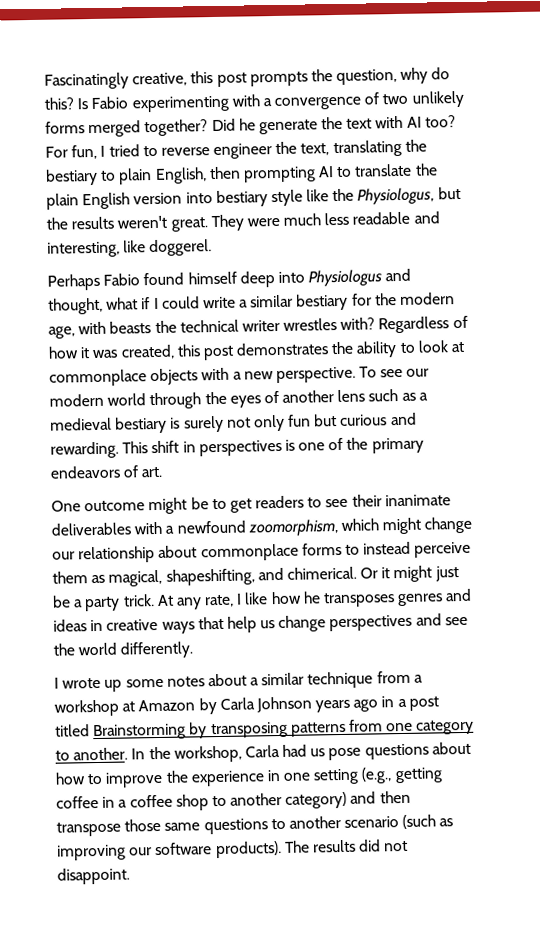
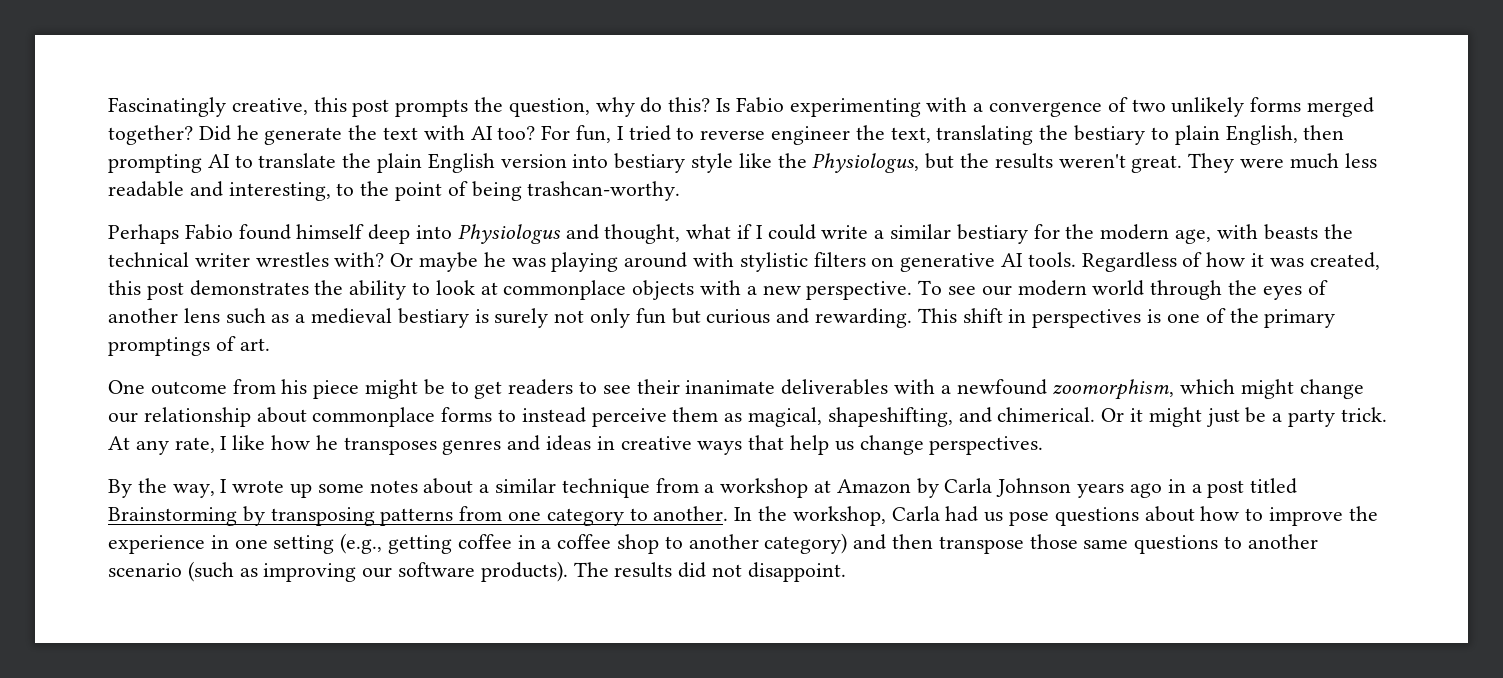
[123,239,213,257] like doggerel. -> [336,181,681,201] to the point of being trashcan-worthy.
(376, 323) none -> [390,252,1076,272] Or maybe he was playing around with stylistic filters on generative AI tools.
[50,465,121,479] endeavors -> [108,337,210,356] promptings
(146, 506) none -> [232,379,360,399] from his piece
[329,613,468,632] [53,641,194,659] perspectives and see the world differently. // -> [929,436,1044,455] [108,478,215,498] perspectives. // By the way,

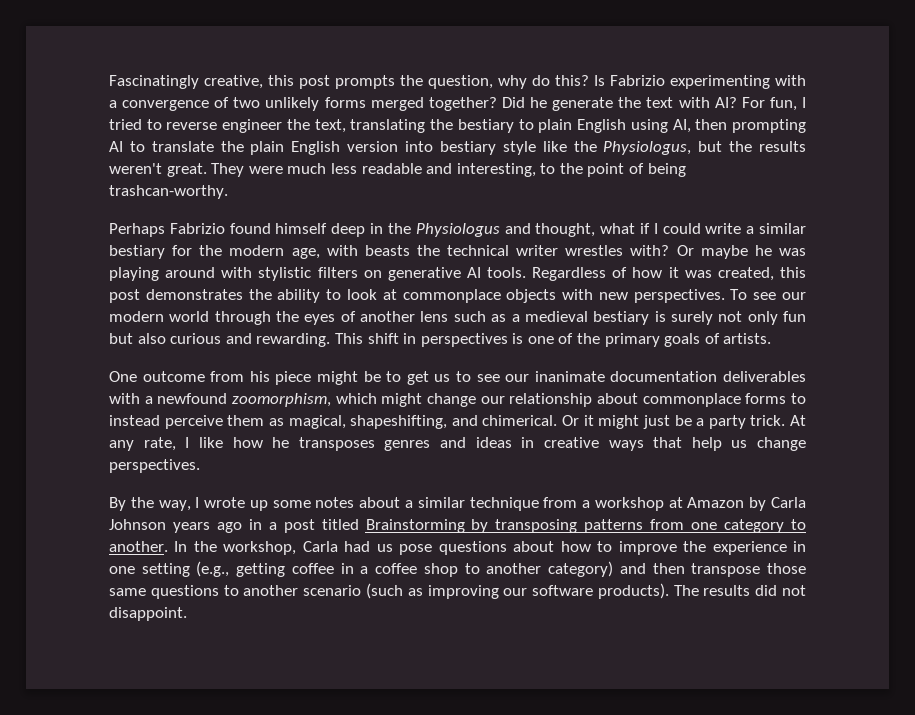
[735,97,784,113] Fabio -> [610,75,665,86] Fabrizio
[470,126,536,140] AI too? -> [714,97,737,108] AI?
[1225,125,1298,145] English, -> [577,119,691,133] English using AI,
[184,224,233,240] Fabio -> [169,223,225,234] Fabrizio
[416,225,453,239] into -> [370,223,411,234] in the
[746,281,913,300] a new perspective. -> [598,289,725,303] new perspectives.
(701, 316) none -> [137,333,166,344] also
[108,336,270,356] promptings of art. -> [664,333,772,347] goals of artists.
[508,379,574,395] readers -> [434,374,451,382] us
[636,379,776,394] their inanimate -> [505,371,718,382] our inanimate documentation

